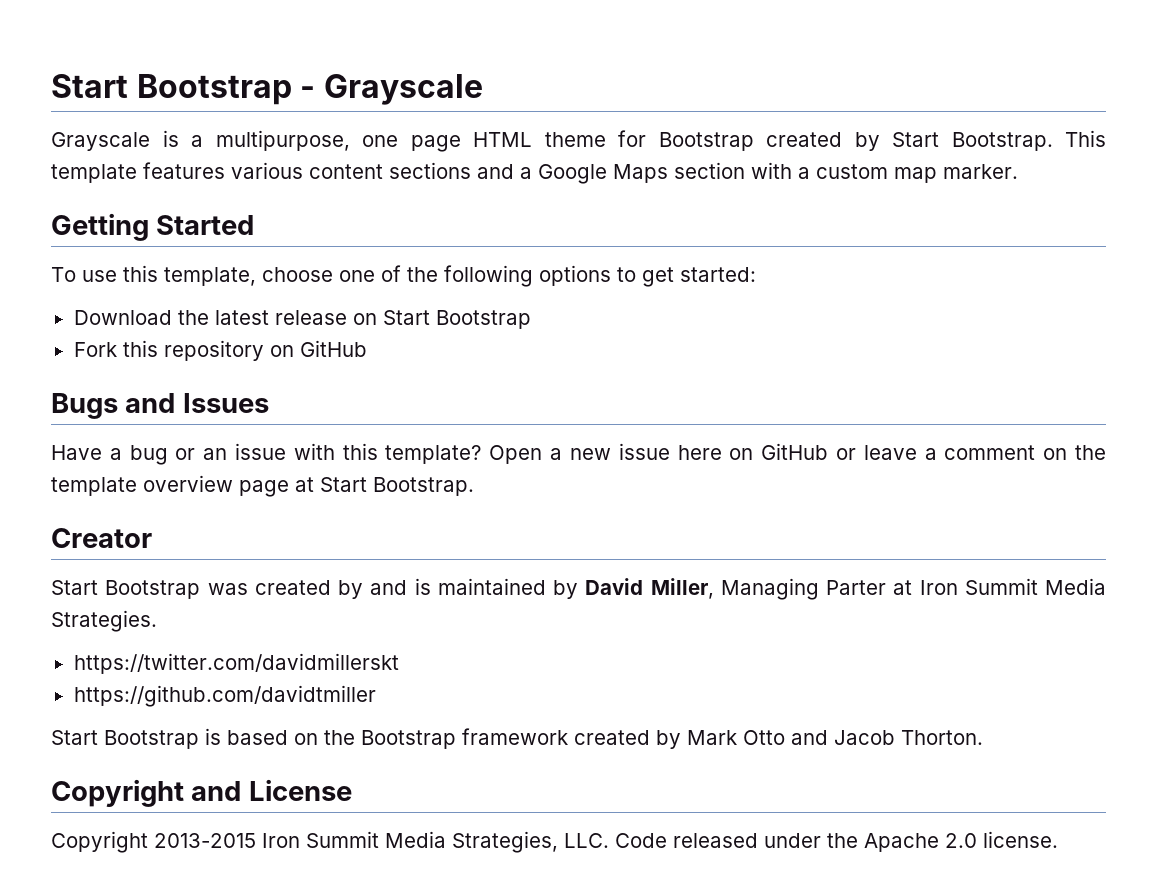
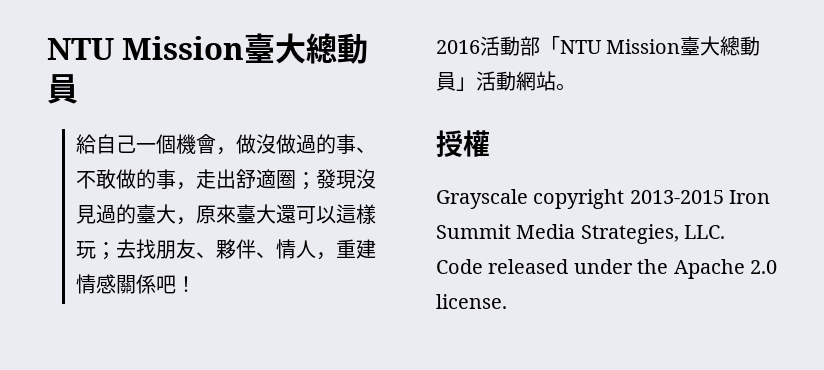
[51,74,483,105] [51,130,1106,152] [51,162,1018,184] [51,213,255,241] [51,265,756,287] [73,310,531,329] [73,340,367,361] [51,393,269,419] [51,443,1107,465] [51,475,474,497] [51,528,152,548] [51,578,1106,600] [51,610,157,632] [73,653,399,674] [73,685,376,707] [51,728,983,749] [51,779,352,807] [51,831,148,853] Start Bootstrap - Grayscale // Grayscale is a multipurpose, one page HTML theme for Bootstrap created by Start Bootstrap. This template features various content sections and a Google Maps section with a custom map marker. // Getting Started // To use this template, choose one of the following options to get started: // Download the latest release on Start Bootstrap // Fork this repository on GitHub // Bugs and Issues // Have a bug or an issue with this template? Open a new issue here on GitHub or leave a comment on the template overview page at Start Bootstrap. // Creator // Start Bootstrap was created by and is maintained by David Miller, Managing Parter at Iron Summit Media Strategies. // https://twitter.com/davidmillerskt // https://github.com/davidtmiller // Start Bootstrap is based on the Bootstrap framework created by Mark Otto and Jacob Thorton. // Copyright and License // Copyright -> [47,33,369,64] [47,74,78,104] [75,134,376,155] [75,169,376,190] [75,204,376,225] [75,239,376,260] [75,274,196,294] [436,36,761,56] [436,71,576,91] [436,130,490,157] [436,189,625,209] NTU Mission臺大總動員 // 給自己一個機會，做沒做過的事、不敢做的事，走出舒適圈；發現沒見過的臺大，原來臺大還可以這樣玩；去找朋友、夥伴、情人，重建情感關係吧！ // 2016活動部「NTU Mission臺大總動員」活動網站。 // 授權 // Grayscale copyright

